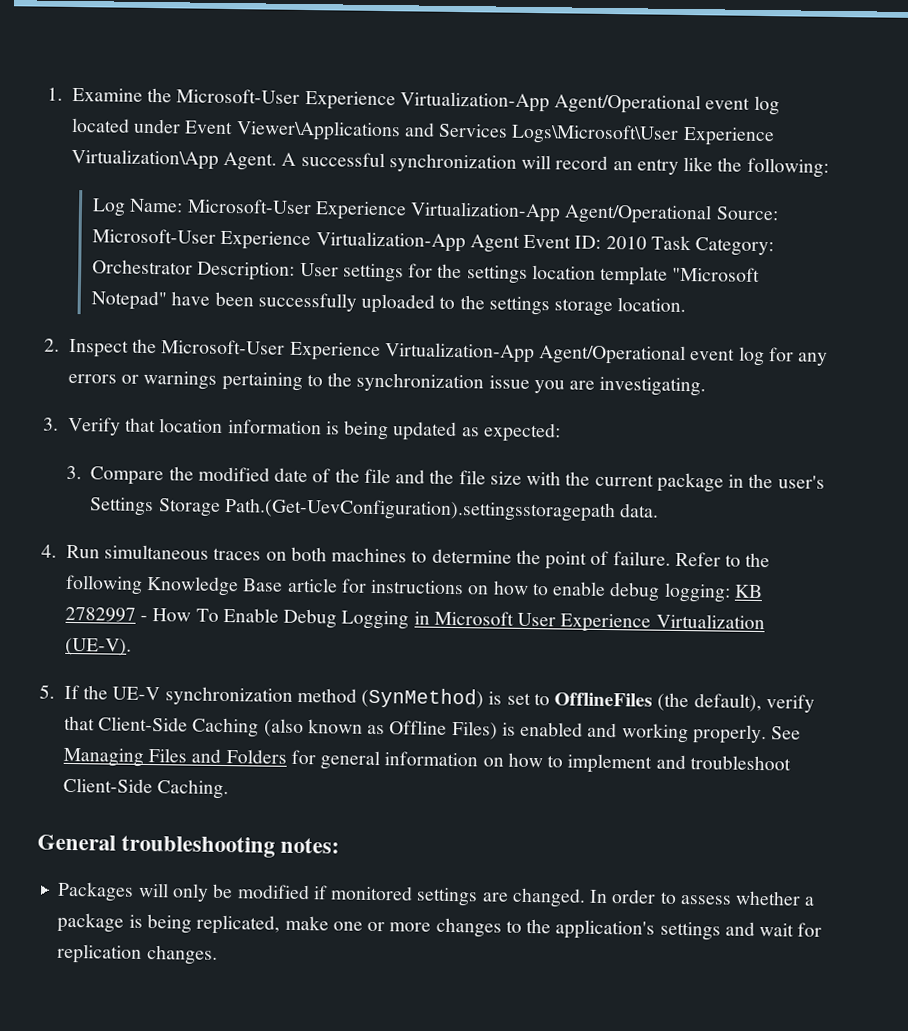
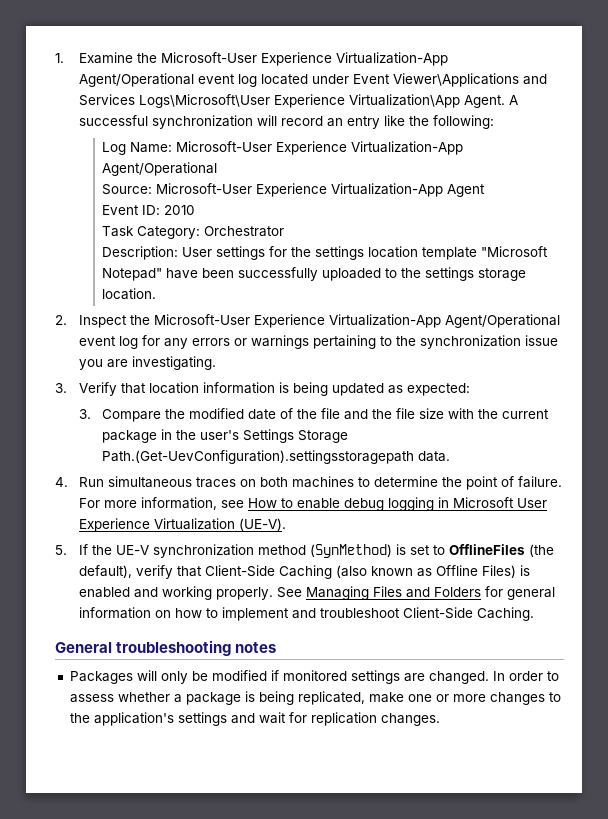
(713, 214) none -> (218, 169) //
(520, 243) none -> (486, 190) //
(647, 242) none -> (196, 210) //
(193, 267) none -> (285, 231) //
[674,551,771,568] [64,574,763,603] [64,606,410,630] Refer to the following Knowledge Base article for instructions on how to enable debug logging: KB 2782997 - How To Enable Debug Logging -> [78,497,434,511] For more information, see How to enable debug logging
[280,837,341,854] notes: -> [235,642,277,653] notes

